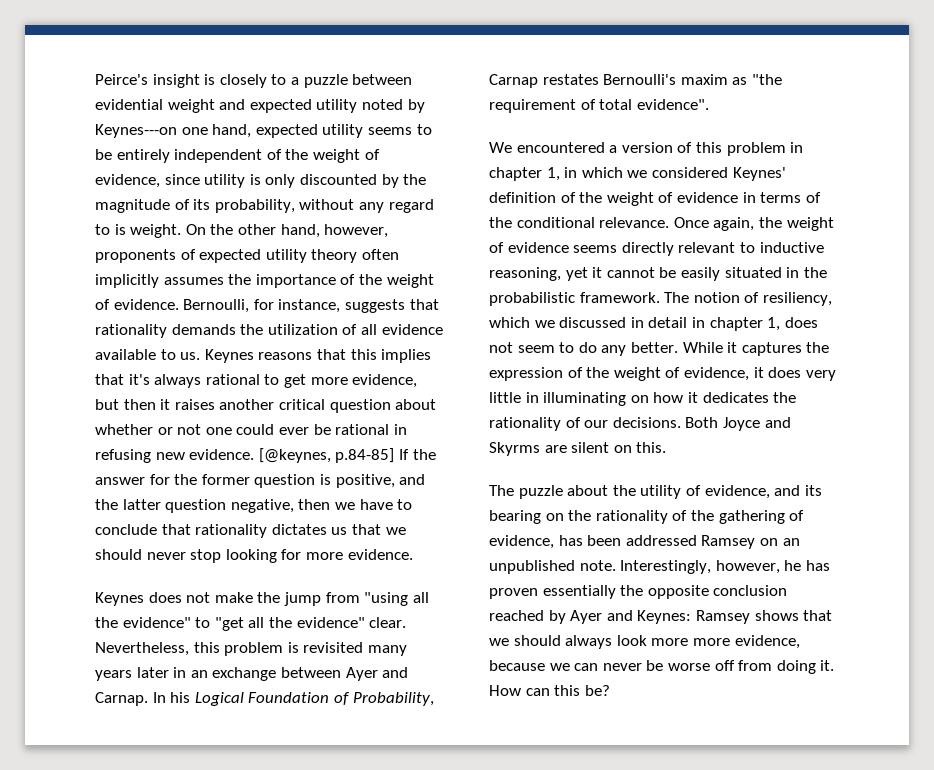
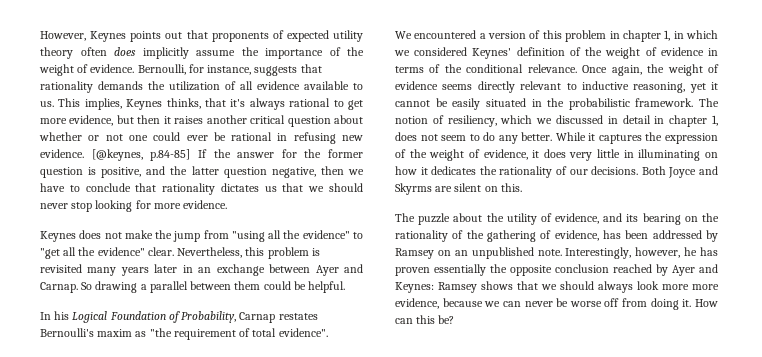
[95,74,413,88] [95,99,425,113] [95,124,432,138] [95,149,380,163] [95,174,427,188] [95,199,434,213] [95,224,389,238] Peirce's insight is closely to a puzzle between evidential weight and expected utility noted by Keynes---on one hand, expected utility seems to be entirely independent of the weight of evidence, since utility is only discounted by the magnitude of its probability, without any regard to is weight. On the other hand, however, -> [40,30,208,42] However, Keynes points out that
[95,274,224,288] implicitly assumes -> [114,47,235,59] does implicitly assume
[204,349,432,363] Keynes reasons that this implies -> [58,98,201,110] This implies, Keynes thinks,
(148, 699) none -> [81,281,346,293] So drawing a parallel between them could be helpful. //
(697, 540) none -> [706,230,718,242] by

